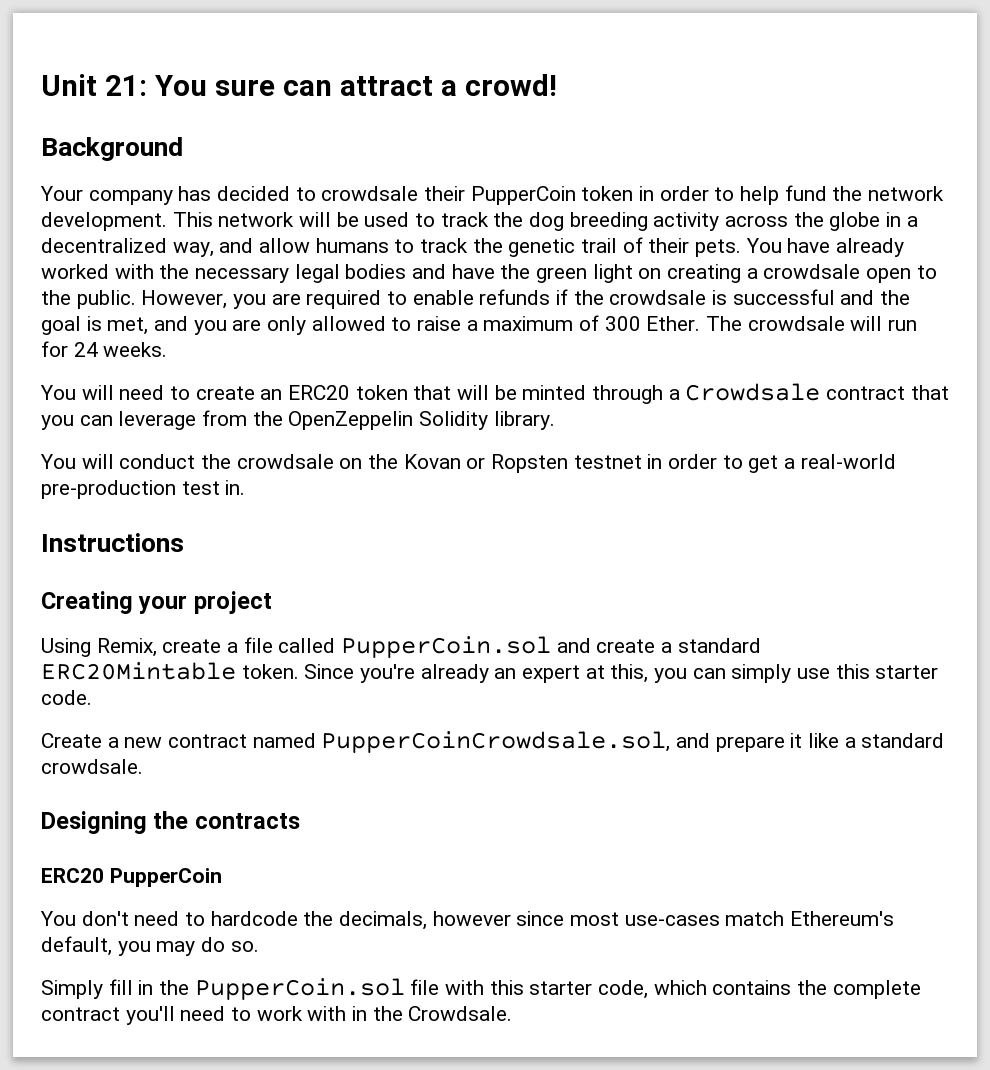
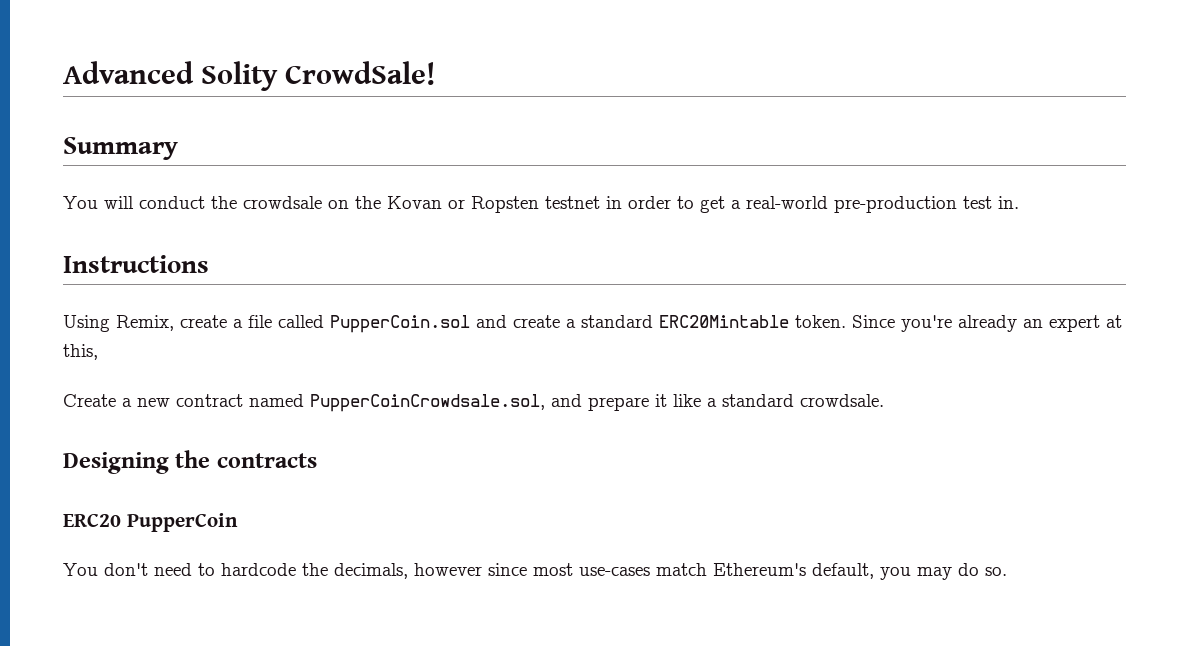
[41,74,557,96] [41,137,183,161] [40,185,945,205] [41,212,918,231] [41,237,905,257] [41,264,937,283] [41,289,911,309] [41,315,918,335] [41,341,168,357] [40,383,949,404] [41,410,555,430] Unit 21: You sure can attract a crowd! // Background // Your company has decided to crowdsale their PupperCoin token in order to help fund the network development. This network will be used to track the dog breeding activity across the globe in a decentralized way, and allow humans to track the genetic trail of their pets. You have already worked with the necessary legal bodies and have the green light on creating a crowdsale open to the public. However, you are required to enable refunds if the crowdsale is successful and the goal is met, and you are only allowed to raise a maximum of 300 Ether. The crowdsale will run for 24 weeks. // You will need to create an ERC20 token that will be minted through a Crowdsale contract that you can leverage from the OpenZeppelin Solidity library. -> [63,61,436,91] [63,137,178,160] Advanced Solity CrowdSale! // Summary
[41,591,272,614] // Creating your project -> (209, 264) none
[654,664,939,683] [41,690,92,705] you can simply use this starter code. -> (98, 352) none
[41,978,921,1000] [41,1006,513,1025] // Simply fill in the PupperCoin.sol file with this starter code, which contains the complete contract you'll need to work with in the Crowdsale. -> (1007, 571) none

